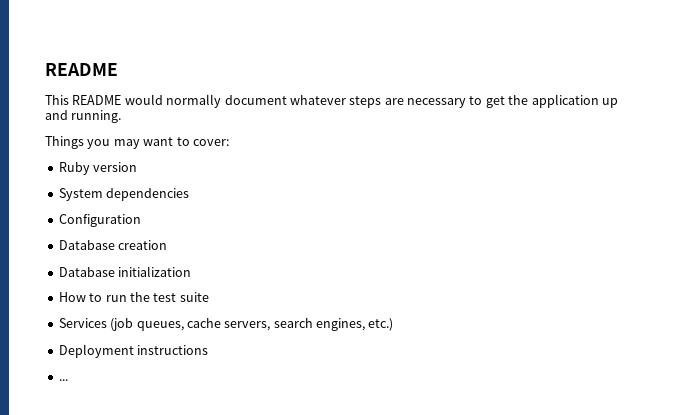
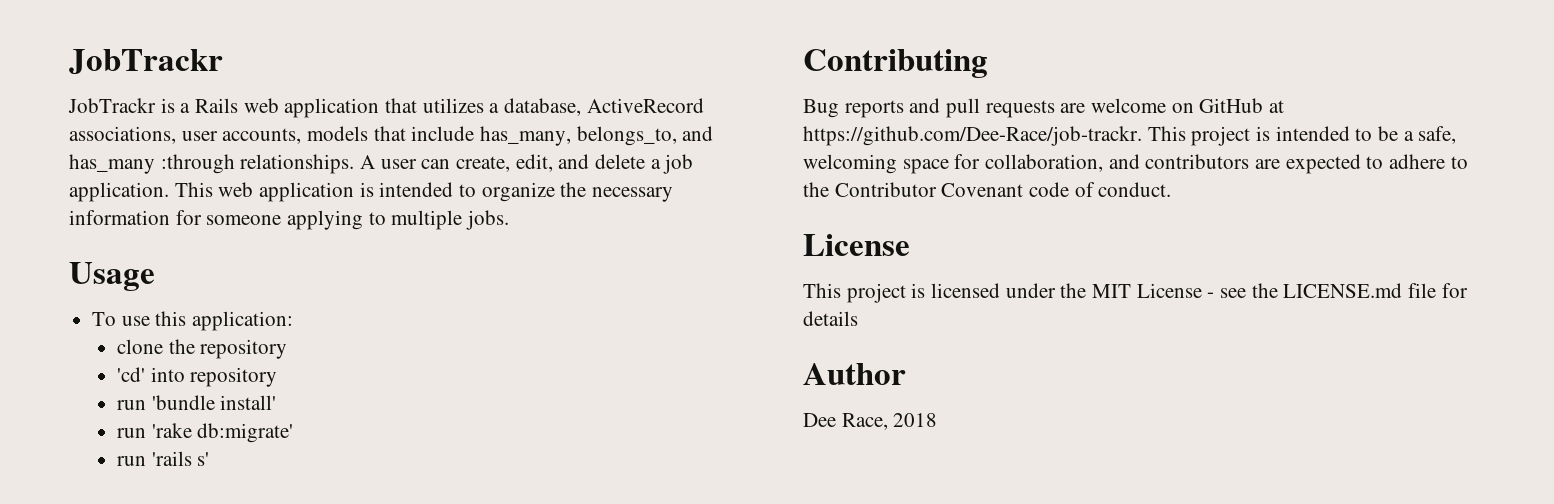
[45,63,118,76] [45,94,618,108] [45,110,122,123] [45,136,229,149] [58,162,138,175] [58,188,190,201] [58,214,141,227] [58,240,168,250] [58,266,192,277] [58,292,209,302] [58,318,394,331] [58,344,209,358] [58,379,68,381] README // This README would normally document whatever steps are necessary to get the application up and running. // Things you may want to cover: // Ruby version // System dependencies // Configuration // Database creation // Database initialization // How to run the test suite // Services (job queues, cache servers, search engines, etc.) // Deployment instructions // ... -> [69,49,223,75] [68,98,704,118] [69,126,714,146] [69,154,694,174] [69,182,674,202] [69,210,510,230] [69,262,155,291] [92,311,294,331] [117,339,288,359] [117,367,278,387] [117,395,277,410] [117,423,294,443] [117,451,210,466] [803,49,988,78] [803,98,1285,118] [803,126,1457,146] [803,154,1468,174] [803,182,1172,197] [803,234,910,256] [803,283,1468,303] [803,311,858,326] [803,363,906,385] [803,413,938,430] JobTrackr // JobTrackr is a Rails web application that utilizes a database, ActiveRecord associations, user accounts, models that include has_many, belongs_to, and has_many :through relationships. A user can create, edit, and delete a job application. This web application is intended to organize the necessary information for someone applying to multiple jobs. // Usage // To use this application: // clone the repository // 'cd' into repository // run 'bundle install' // run 'rake db:migrate' // run 'rails s' // Contributing // Bug reports and pull requests are welcome on GitHub at https://github.com/Dee-Race/job-trackr. This project is intended to be a safe, welcoming space for collaboration, and contributors are expected to adhere to the Contributor Covenant code of conduct. // License // This project is licensed under the MIT License - see the LICENSE.md file for details // Author // Dee Race, 2018

